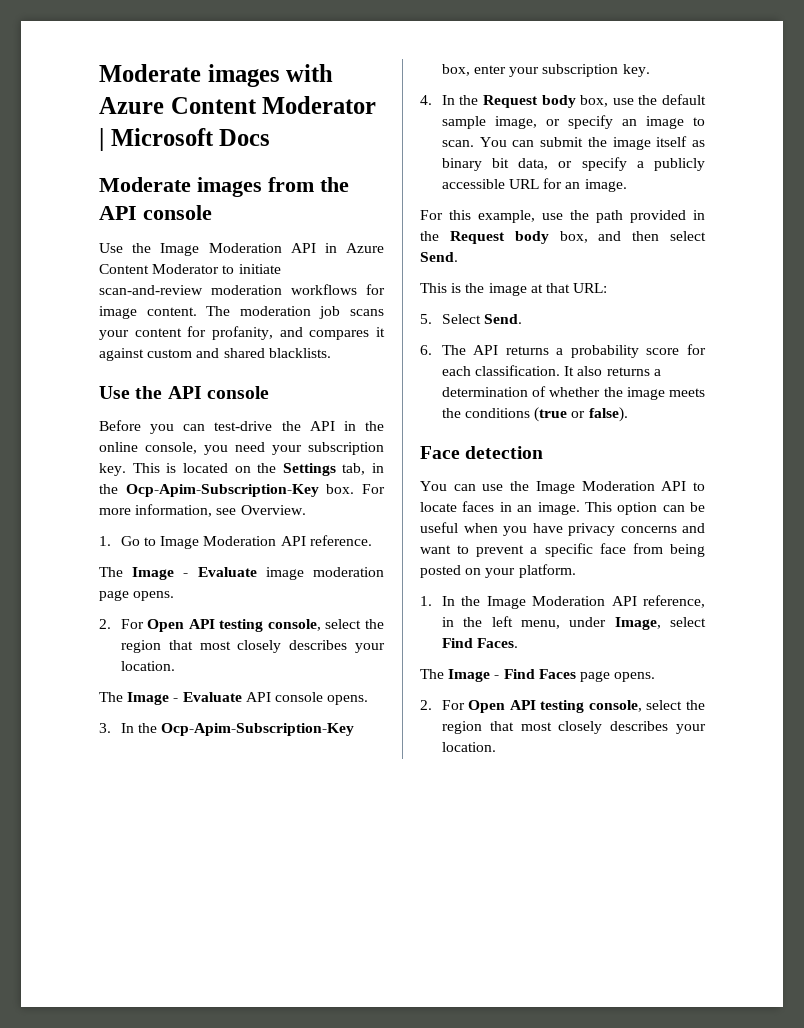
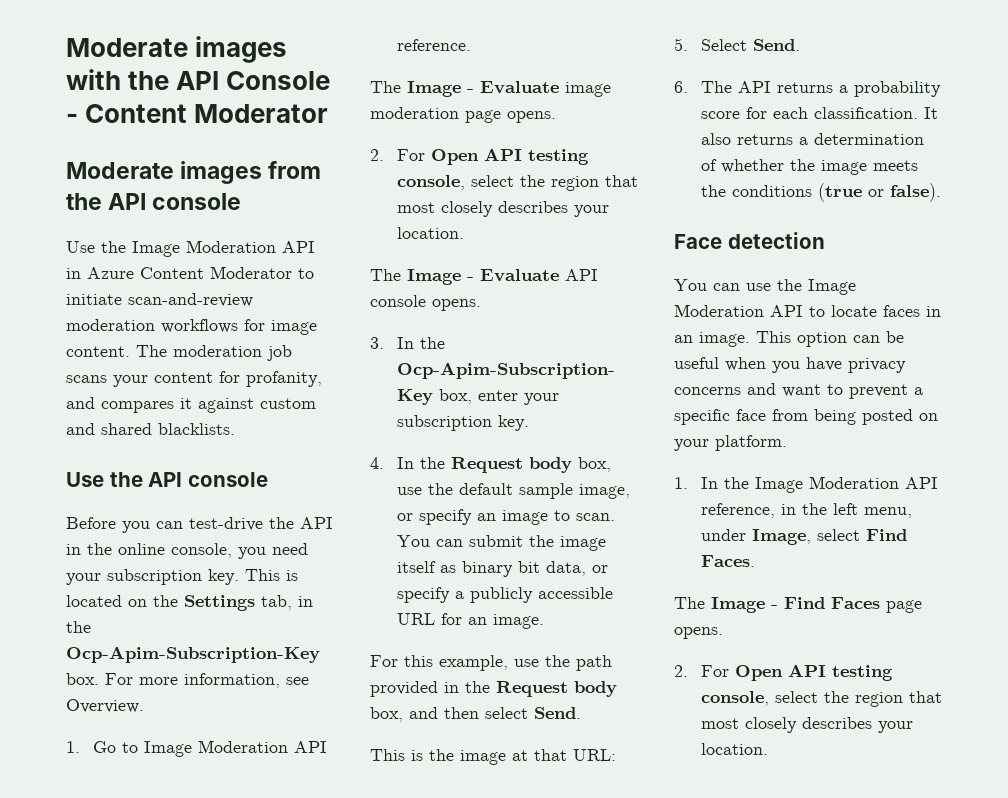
[99,96,377,114] [99,128,271,151] Azure Content Moderator | Microsoft Docs -> [128,71,331,90] [66,104,329,123] the API Console - Content Moderator

